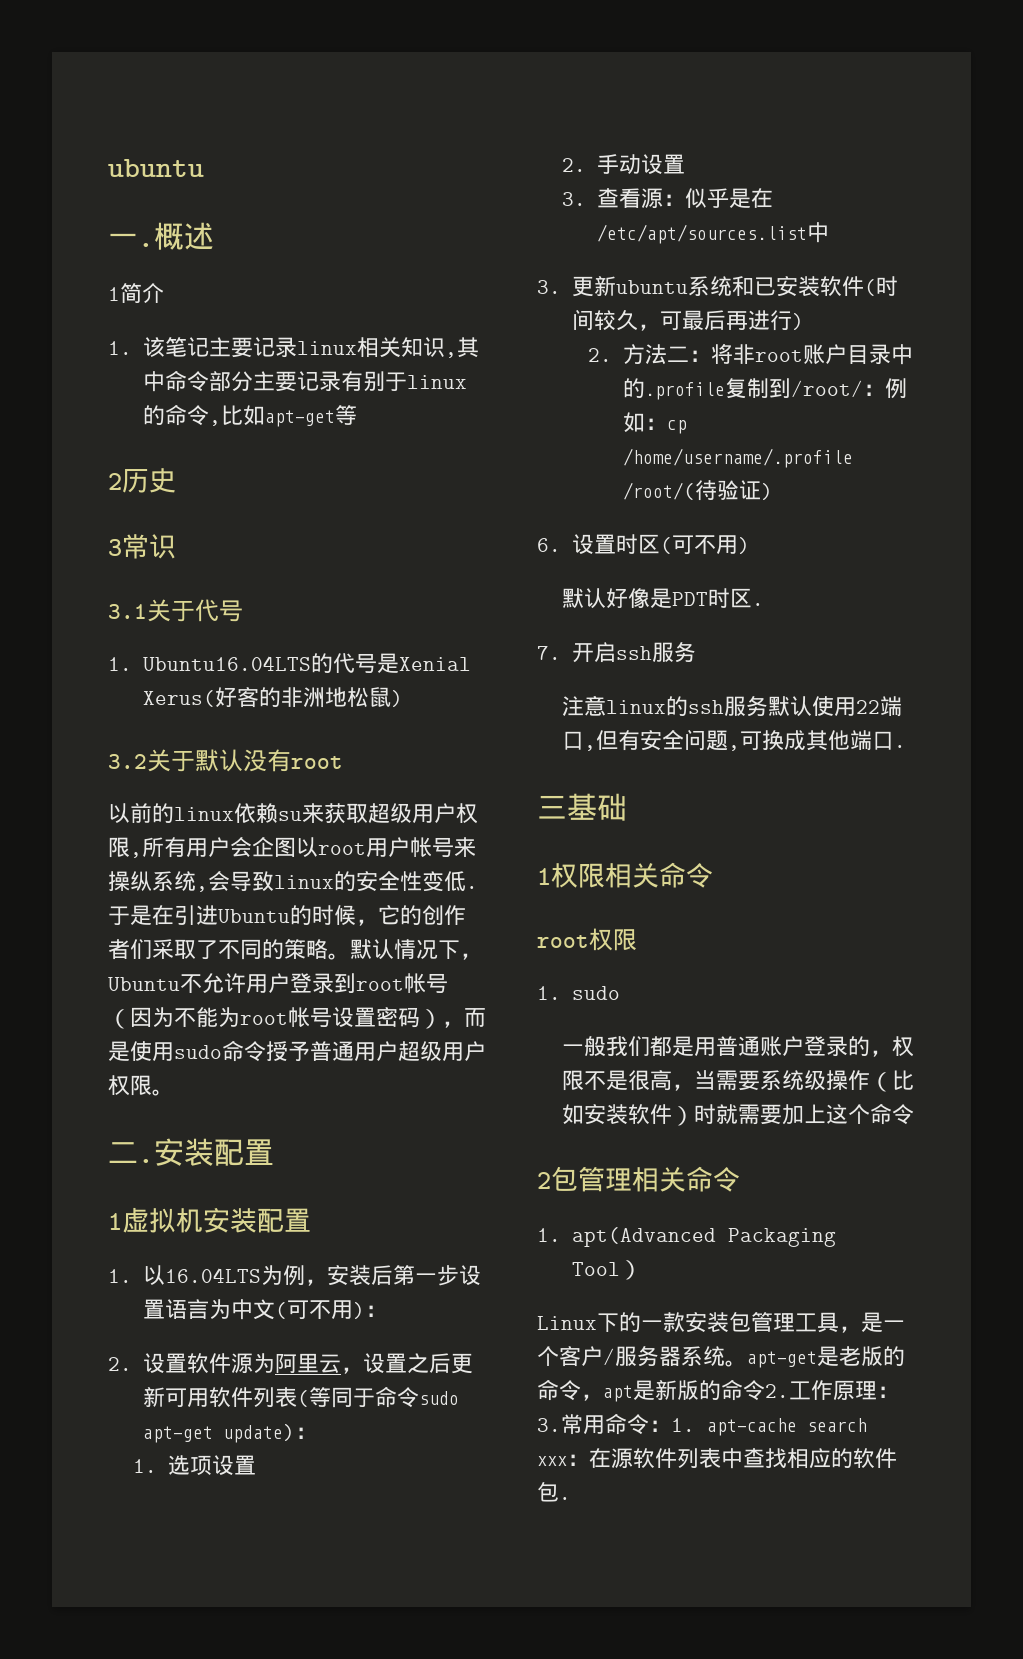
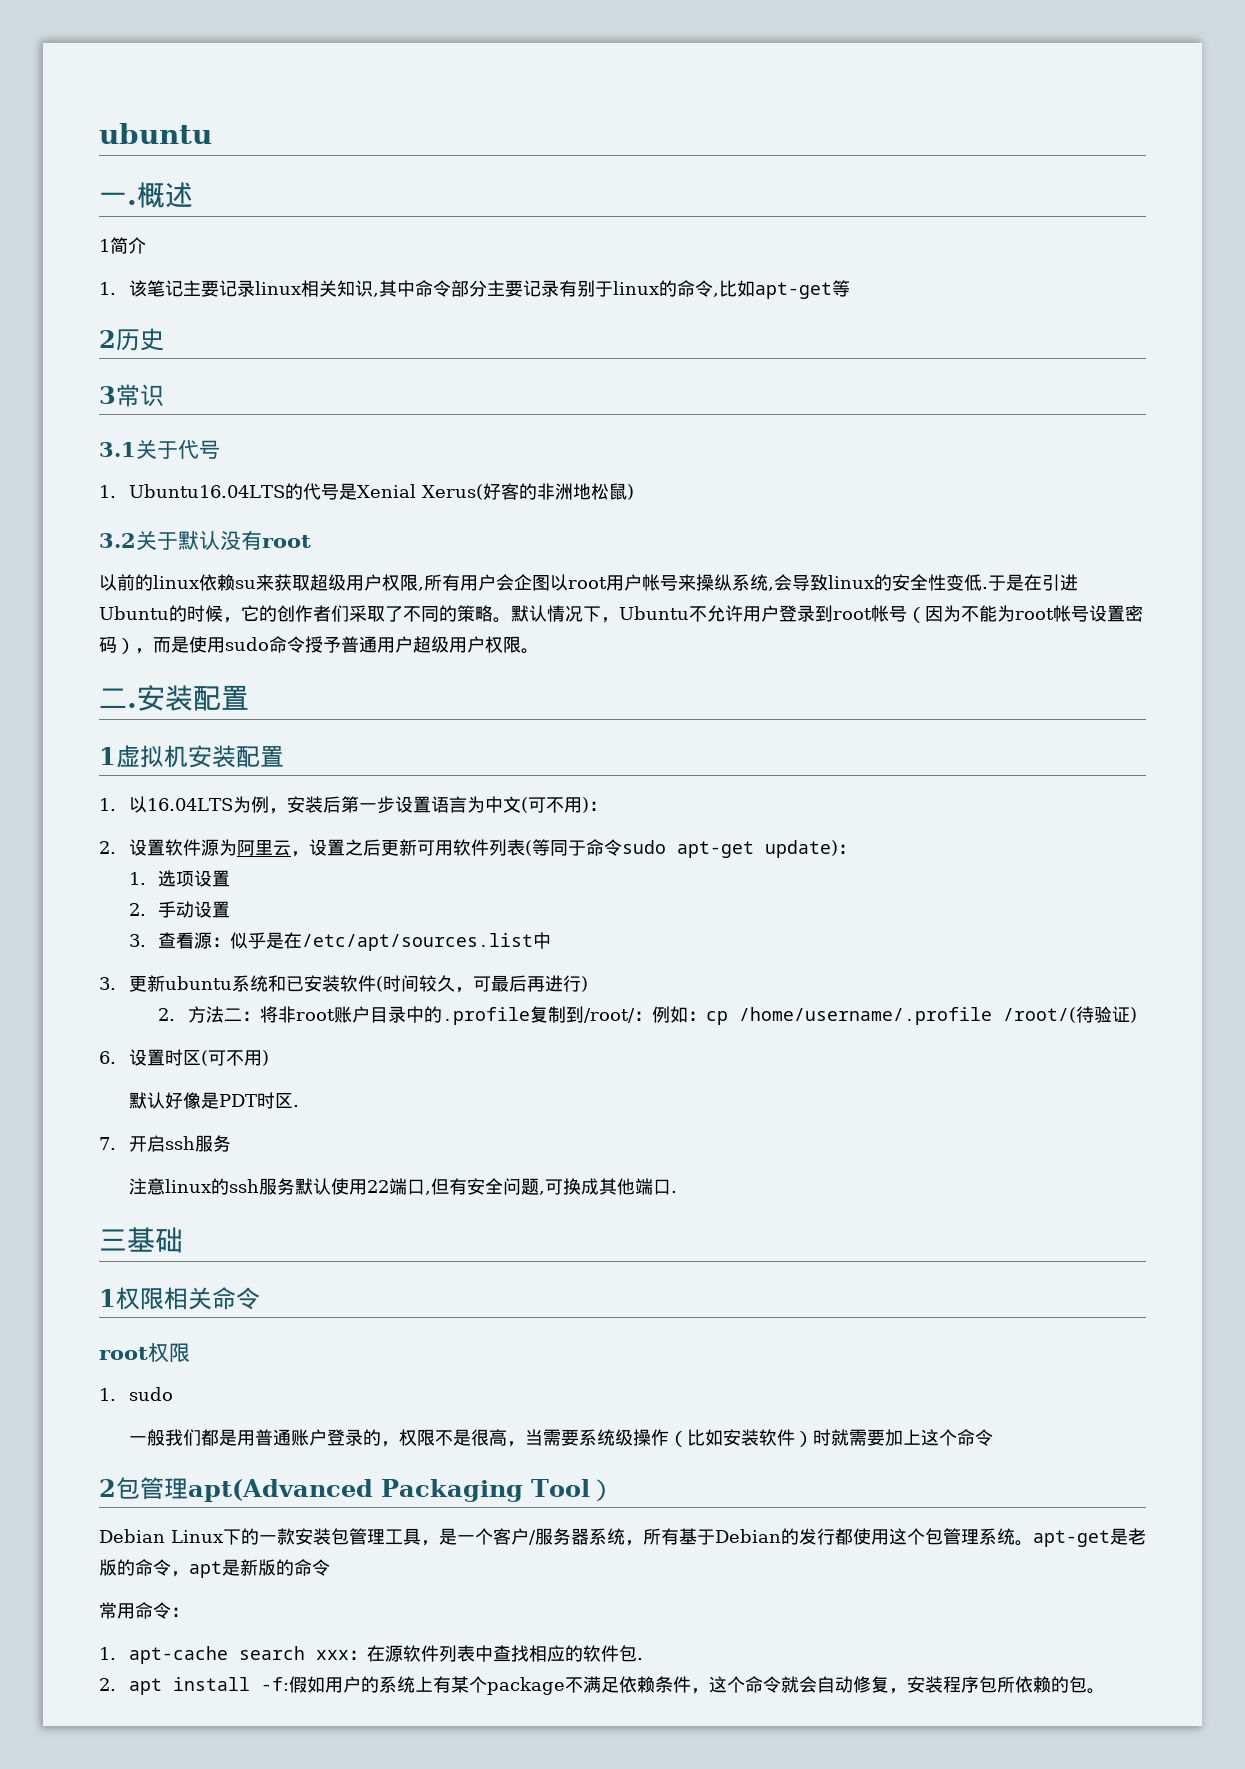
[632,1166,740,1192] [537,1228,561,1242] 相关命令 // 1. -> (188, 1488) none
(642, 1270) none -> [99,1529,165,1543] Debian
(725, 1356) none -> [625,1528,1015,1546] ，所有基于Debian的发行都使用这个包管理系统
[765,1380,899,1401] [537,1418,561,1432] 2.工作原理：3. -> (330, 1567) //
(671, 1426) none -> (189, 1612) //
(571, 1498) none -> [99,1676,1105,1695] // 2. apt install -f:假如用户的系统上有某个package不满足依赖条件，这个命令就会自动修复，安装程序包所依赖的包。

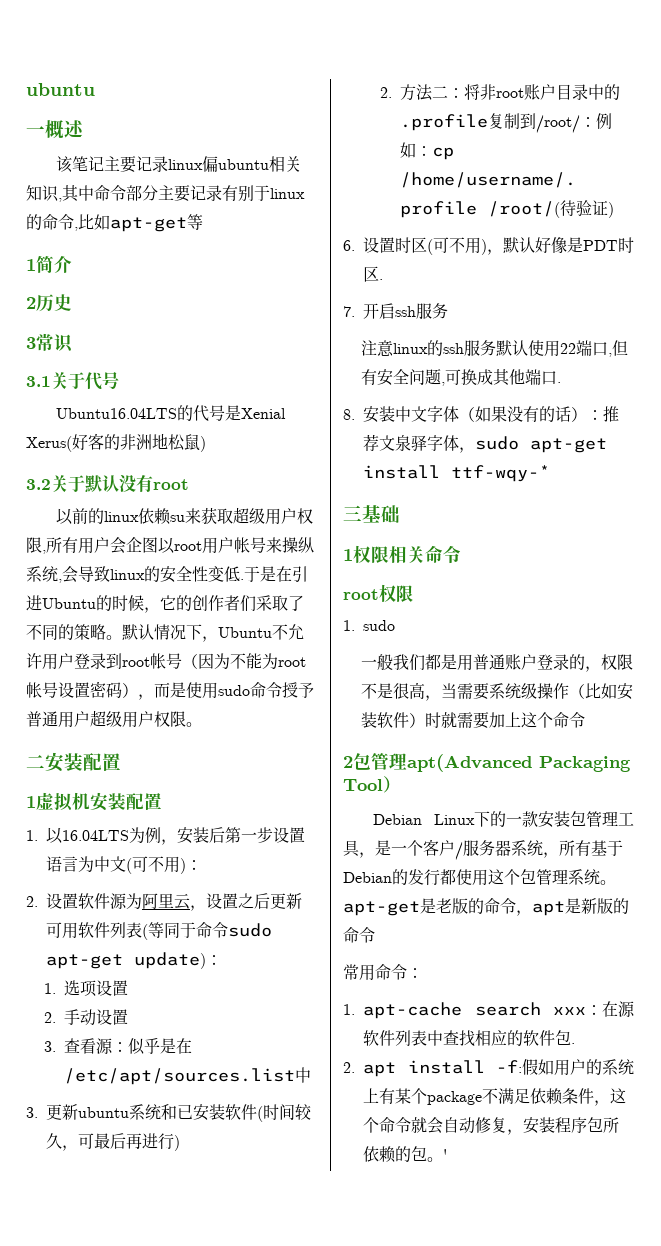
[127,200,137,205] . -> (45, 131) none
[99,237,146,254] [99,282,116,295] 1简介 // 1. -> (84, 129) none
(301, 288) none -> [202,156,270,172] 偏ubuntu
(850, 288) none -> [26,255,72,273] // 1简介
[99,485,116,498] 1. -> (119, 380) none
[127,703,137,708] . -> (45, 762) none
(269, 1058) // -> [487,249,503,255] ，
(677, 1192) none -> [343,406,619,423] [363,434,607,453] [363,465,550,482] // 8.安装中文字体（如果没有的话）：推荐文泉驿字体，sudo apt-get install ttf-wqy-*
(1105, 1691) none -> [443,1149,447,1160] '

